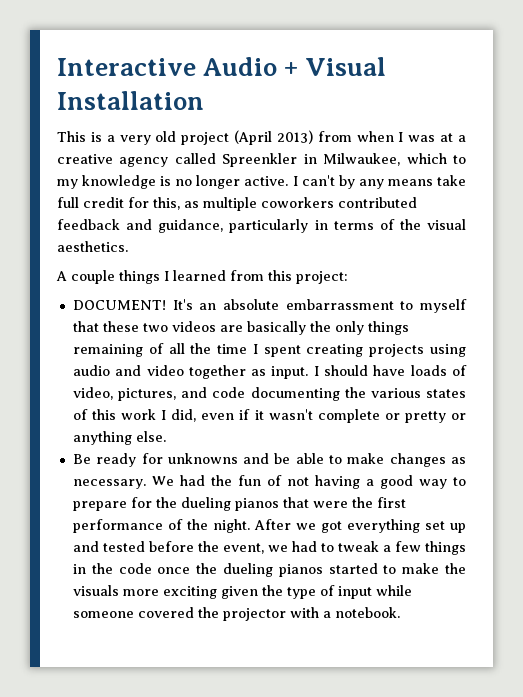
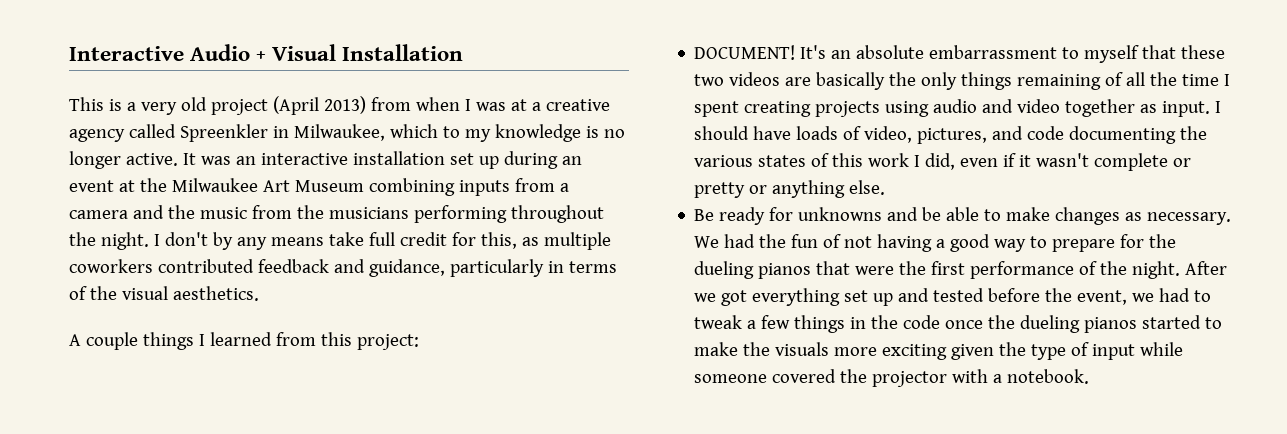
[292,175,335,186] I can't -> [182,151,582,169] [69,178,569,196] [69,205,604,223] [69,232,208,250] It was an interactive installation set up during an event at the Milwaukee Art Museum combining inputs from a camera and the music from the musicians performing throughout the night. I don't

